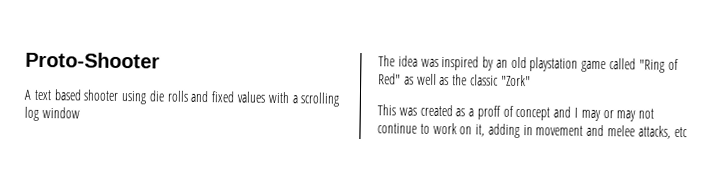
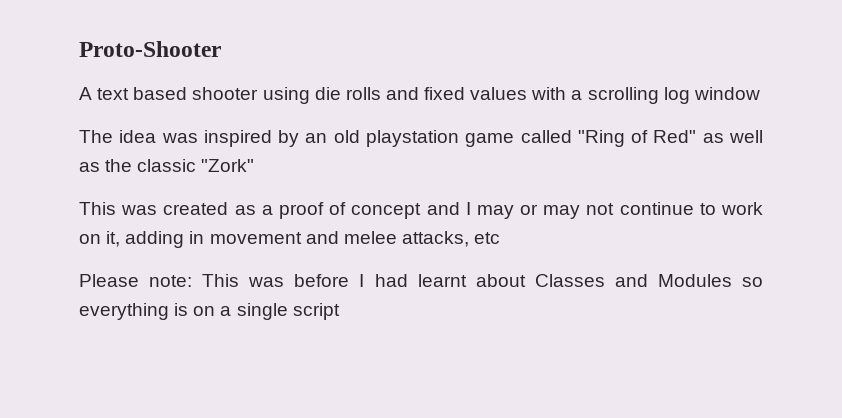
[476,105,501,120] proff -> [278,202,324,219] proof
(688, 132) none -> [79,274,763,287] [79,303,340,320] // Please note: This was before I had learnt about Classes and Modules so everything is on a single script

